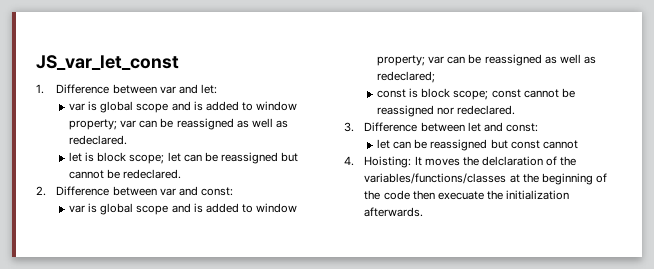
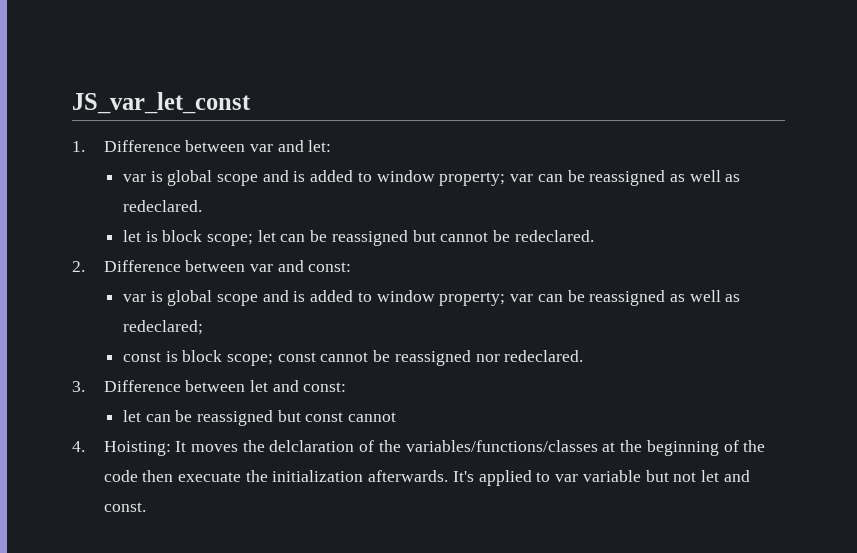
(424, 212) none -> [452,470,750,486] [103,502,146,512] It's applied to var variable but not let and const.

